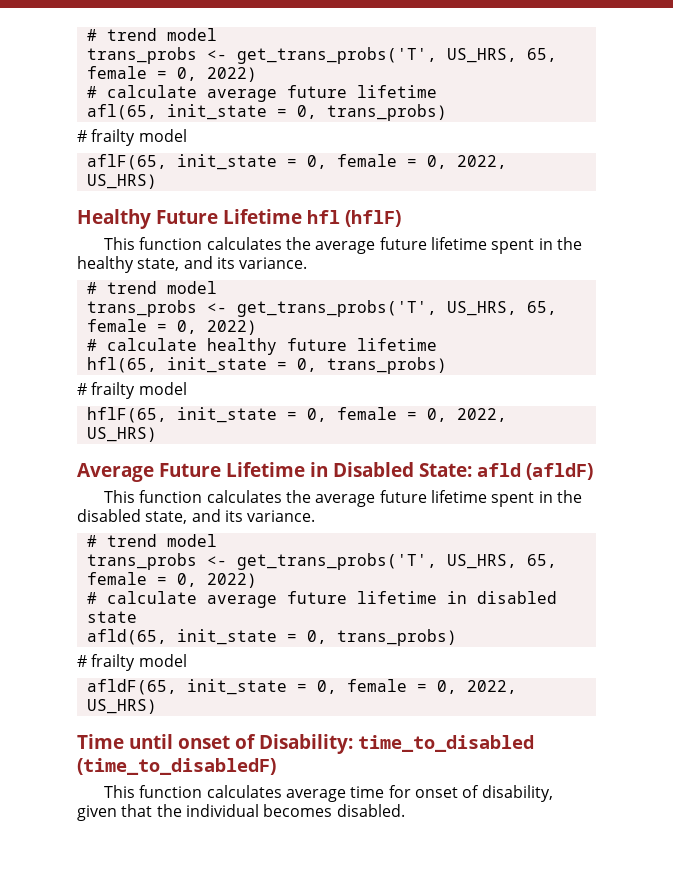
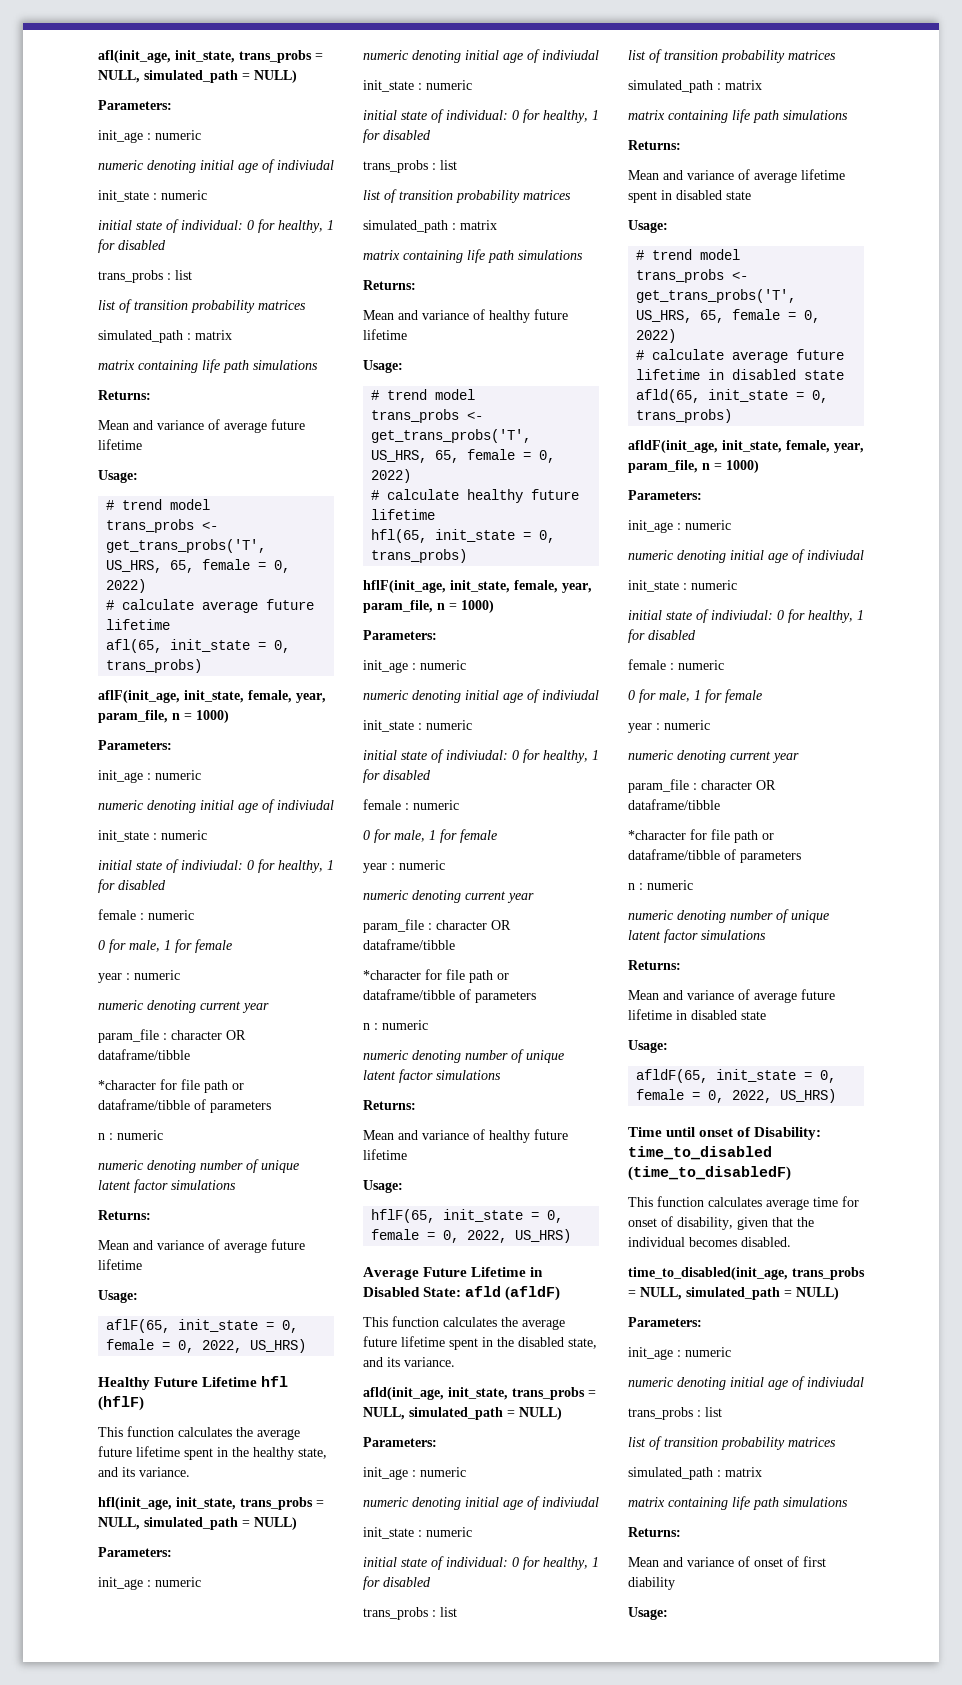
(86, 35) none -> [98,50,323,63] [98,70,297,83] [98,100,172,110] [98,130,201,143] [98,159,334,173] [98,190,207,202] [98,219,334,233] [98,239,166,253] [98,270,192,283] [98,299,306,313] [98,330,232,343] [98,359,318,373] [98,390,151,400] [98,419,305,433] [98,439,142,450] [98,470,138,483] afl(init_age, init_state, trans_probs = NULL, simulated_path = NULL) // Parameters: // init_age : numeric // numeric denoting initial age of indiviudal // init_state : numeric // initial state of individual: 0 for healthy, 1 for disabled // trans_probs : list // list of transition probability matrices // simulated_path : matrix // matrix containing life path simulations // Returns: // Mean and variance of average future lifetime // Usage: //
[77,129,187,146] # frailty model -> [98,690,326,703] [98,710,229,723] [98,740,172,750] [98,770,201,783] [98,799,334,813] [98,830,207,842] [98,859,334,873] [98,879,166,893] [98,909,194,920] [98,939,232,953] [98,970,180,983] [98,1000,269,1013] [98,1029,246,1043] [98,1049,190,1060] [98,1079,244,1093] [98,1099,271,1113] [98,1130,163,1140] [98,1159,299,1173] [98,1179,236,1193] [98,1210,151,1220] [98,1239,305,1253] [98,1259,142,1270] [98,1290,138,1303] aflF(init_age, init_state, female, year, param_file, n = 1000) // Parameters: // init_age : numeric // numeric denoting initial age of indiviudal // init_state : numeric // initial state of indiviudal: 0 for healthy, 1 for disabled // female : numeric // 0 for male, 1 for female // year : numeric // numeric denoting current year // param_file : character OR dataframe/tibble // *character for file path or dataframe/tibble of parameters // n : numeric // numeric denoting number of unique latent factor simulations // Returns: // Mean and variance of average future lifetime // Usage:
(308, 263) none -> [98,1497,324,1510] [98,1517,297,1530] [98,1547,172,1557] [98,1577,201,1590] [363,49,599,63] [363,80,472,92] [363,109,599,123] [363,129,431,143] [363,160,457,173] [363,189,571,203] [363,220,497,233] [363,249,583,263] [363,280,416,290] [363,309,568,323] [363,329,407,340] [363,360,403,373] // hfl(init_age, init_state, trans_probs = NULL, simulated_path = NULL) // Parameters: // init_age : numeric // numeric denoting initial age of indiviudal // init_state : numeric // initial state of individual: 0 for healthy, 1 for disabled // trans_probs : list // list of transition probability matrices // simulated_path : matrix // matrix containing life path simulations // Returns: // Mean and variance of healthy future lifetime // Usage:
[77,382,187,399] # frailty model -> [363,580,592,593] [363,600,494,613] [363,630,437,640] [363,660,466,673] [363,689,599,703] [363,720,472,732] [363,749,599,763] [363,769,431,783] [363,799,459,810] [363,829,497,843] [363,860,445,873] [363,890,534,903] [363,919,511,933] [363,939,455,950] [363,969,509,983] [363,989,536,1003] [363,1020,428,1030] [363,1049,564,1063] [363,1069,501,1083] [363,1100,416,1110] [363,1129,568,1143] [363,1149,407,1160] [363,1180,403,1193] hflF(init_age, init_state, female, year, param_file, n = 1000) // Parameters: // init_age : numeric // numeric denoting initial age of indiviudal // init_state : numeric // initial state of indiviudal: 0 for healthy, 1 for disabled // female : numeric // 0 for male, 1 for female // year : numeric // numeric denoting current year // param_file : character OR dataframe/tibble // *character for file path or dataframe/tibble of parameters // n : numeric // numeric denoting number of unique latent factor simulations // Returns: // Mean and variance of healthy future lifetime // Usage:
(316, 516) none -> [363,1387,596,1400] [363,1407,562,1420] [363,1437,437,1447] [363,1467,466,1480] [363,1496,599,1510] [363,1527,472,1539] [363,1556,599,1570] [363,1576,431,1590] [363,1607,457,1620] [628,49,836,63] [628,80,762,93] [628,109,848,123] [628,140,681,150] [628,169,845,183] [628,190,751,203] [628,220,668,233] // afld(init_age, init_state, trans_probs = NULL, simulated_path = NULL) // Parameters: // init_age : numeric // numeric denoting initial age of indiviudal // init_state : numeric // initial state of individual: 0 for healthy, 1 for disabled // trans_probs : list // list of transition probability matrices // simulated_path : matrix // matrix containing life path simulations // Returns: // Mean and variance of average lifetime spent in disabled state // Usage:
[77,654,187,671] # frailty model -> [628,440,864,453] [628,460,759,473] [628,490,702,500] [628,520,731,533] [628,549,864,563] [628,580,737,592] [628,609,864,623] [628,629,696,643] [628,659,724,670] [628,689,762,703] [628,720,710,733] [628,750,799,763] [628,779,776,793] [628,799,720,810] [628,829,774,843] [628,849,801,863] [628,880,693,890] [628,909,829,923] [628,929,766,943] [628,960,681,970] [628,989,835,1003] [628,1009,766,1020] [628,1040,668,1053] afldF(init_age, init_state, female, year, param_file, n = 1000) // Parameters: // init_age : numeric // numeric denoting initial age of indiviudal // init_state : numeric // initial state of indiviudal: 0 for healthy, 1 for disabled // female : numeric // 0 for male, 1 for female // year : numeric // numeric denoting current year // param_file : character OR dataframe/tibble // *character for file path or dataframe/tibble of parameters // n : numeric // numeric denoting number of unique latent factor simulations // Returns: // Mean and variance of average future lifetime in disabled state // Usage:
(405, 810) none -> [628,1267,865,1280] [628,1287,839,1300] [628,1317,702,1327] [628,1347,731,1360] [628,1376,864,1390] [628,1407,722,1420] [628,1436,836,1450] [628,1467,762,1480] [628,1496,848,1510] [628,1527,681,1537] [628,1556,826,1567] [628,1577,675,1590] [628,1607,668,1620] // time_to_disabled(init_age, trans_probs = NULL, simulated_path = NULL) // Parameters: // init_age : numeric // numeric denoting initial age of indiviudal // trans_probs : list // list of transition probability matrices // simulated_path : matrix // matrix containing life path simulations // Returns: // Mean and variance of onset of first diability // Usage:

